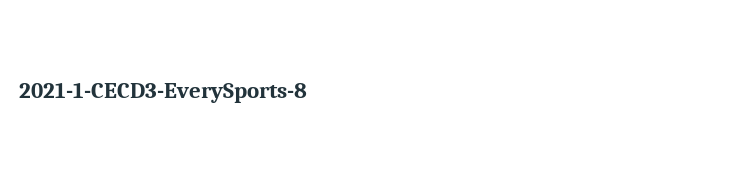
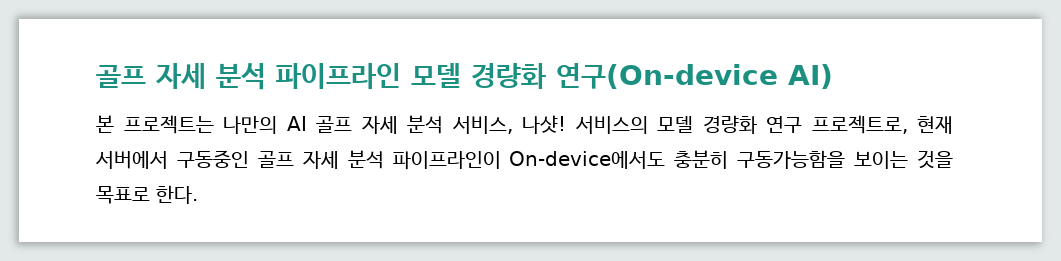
[19,82,307,103] 2021-1-CECD3-EverySports-8 -> [96,63,833,90] [96,115,953,134] [95,150,953,170] [96,185,198,204] 골프 자세 분석 파이프라인 모델 경량화 연구(On-device AI) // 본 프로젝트는 나만의 AI 골프 자세 분석 서비스, 나샷! 서비스의 모델 경량화 연구 프로젝트로, 현재 서버에서 구동중인 골프 자세 분석 파이프라인이 On-device에서도 충분히 구동가능함을 보이는 것을 목표로 한다.

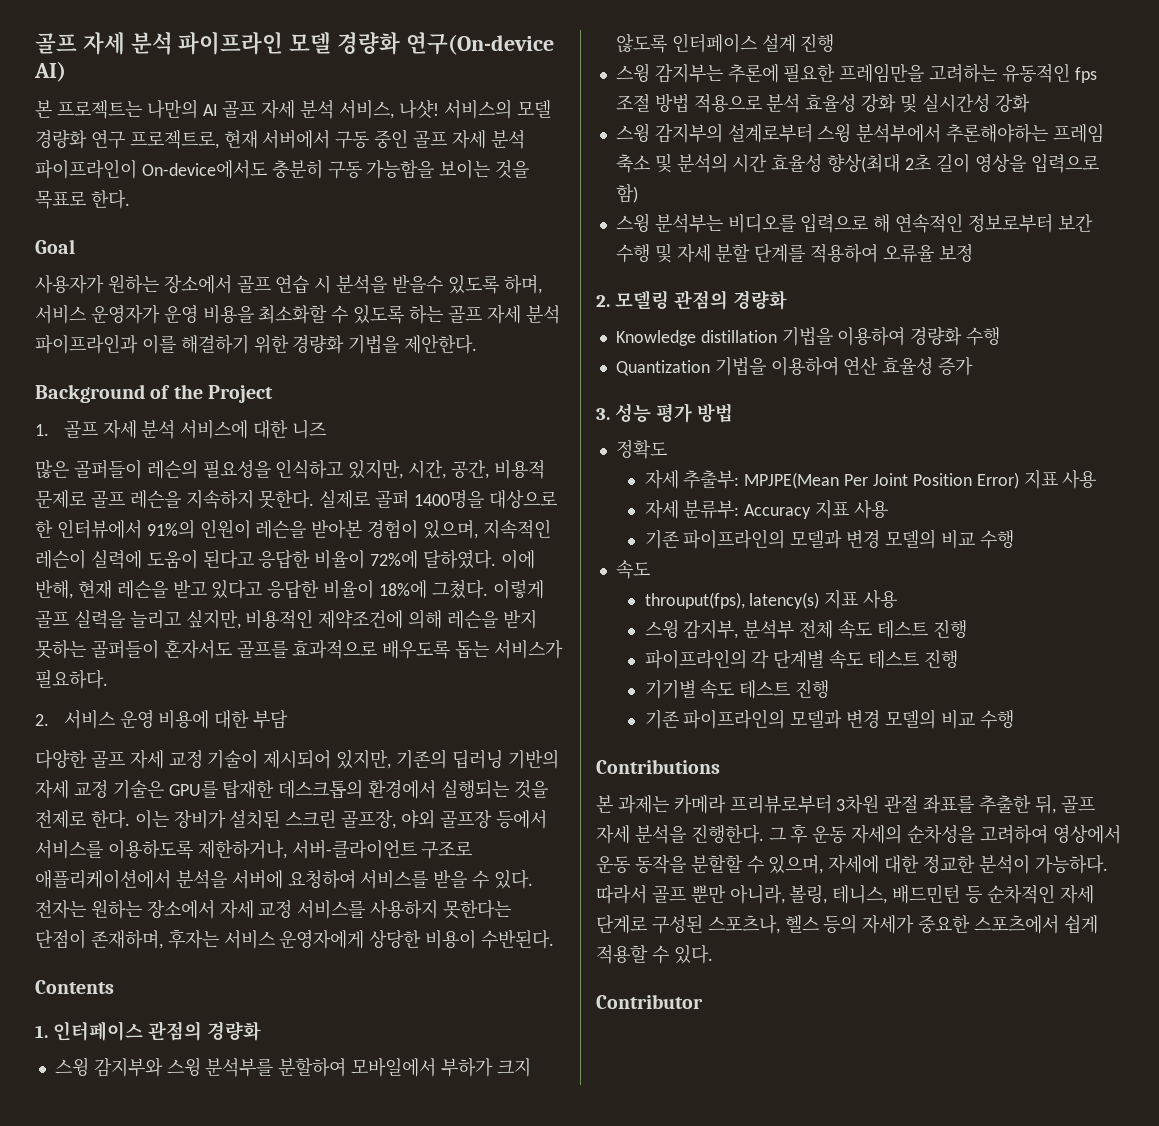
[176,150,249,168] 구동중인 -> [335,129,409,149] 구동 중인
[737,150,846,169] 구동가능함을 -> [327,160,435,179] 구동 가능함을
(198, 194) none -> [35,239,75,254] [35,274,542,294] [35,304,560,324] [35,334,478,354] [35,384,274,403] [35,419,327,439] [35,459,545,479] [35,489,557,509] [35,519,551,539] [35,549,535,569] [35,579,544,599] [35,609,537,629] [35,639,564,659] [35,669,108,689] [35,710,289,729] [35,749,559,769] [35,779,548,799] [35,809,547,829] [35,839,473,859] [35,869,534,889] [35,899,512,919] [35,929,555,949] [35,980,114,994] [35,1021,261,1041] [54,1057,531,1077] [615,33,835,53] [615,63,1097,83] [615,93,1030,113] [615,123,1104,143] [615,153,1099,173] [615,184,638,203] [615,213,1093,233] [615,243,973,263] [596,290,787,310] [615,327,1001,346] [615,357,974,376] [596,403,733,423] [615,440,667,459] [644,469,1097,489] [644,499,889,519] [644,529,1014,549] [615,560,650,579] [644,589,898,609] [644,619,967,639] [644,649,958,669] [644,680,830,699] [644,709,1014,729] [596,759,720,774] [596,794,1095,814] [596,824,1121,844] [596,854,1108,874] [596,884,1094,904] [596,914,1098,934] [596,944,713,964] [596,994,703,1009] // Goal // 사용자가 원하는 장소에서 골프 연습 시 분석을 받을수 있도록 하며, 서비스 운영자가 운영 비용을 최소화할 수 있도록 하는 골프 자세 분석 파이프라인과 이를 해결하기 위한 경량화 기법을 제안한다. // Background of the Project // 1. 골프 자세 분석 서비스에 대한 니즈 // 많은 골퍼들이 레슨의 필요성을 인식하고 있지만, 시간, 공간, 비용적 문제로 골프 레슨을 지속하지 못한다. 실제로 골퍼 1400명을 대상으로 한 인터뷰에서 91%의 인원이 레슨을 받아본 경험이 있으며, 지속적인 레슨이 실력에 도움이 된다고 응답한 비율이 72%에 달하였다. 이에 반해, 현재 레슨을 받고 있다고 응답한 비율이 18%에 그쳤다. 이렇게 골프 실력을 늘리고 싶지만, 비용적인 제약조건에 의해 레슨을 받지 못하는 골퍼들이 혼자서도 골프를 효과적으로 배우도록 돕는 서비스가 필요하다. // 2. 서비스 운영 비용에 대한 부담 // 다양한 골프 자세 교정 기술이 제시되어 있지만, 기존의 딥러닝 기반의 자세 교정 기술은 GPU를 탑재한 데스크톱의 환경에서 실행되는 것을 전제로 한다. 이는 장비가 설치된 스크린 골프장, 야외 골프장 등에서 서비스를 이용하도록 제한하거나, 서버-클라이언트 구조로 애플리케이션에서 분석을 서버에 요청하여 서비스를 받을 수 있다. 전자는 원하는 장소에서 자세 교정 서비스를 사용하지 못한다는 단점이 존재하며, 후자는 서비스 운영자에게 상당한 비용이 수반된다. // Contents // 1. 인터페이스 관점의 경량화 // 스윙 감지부와 스윙 분석부를 분할하여 모바일에서 부하가 크지 않도록 인터페이스 설계 진행 // 스윙 감지부는 추론에 필요한 프레임만을 고려하는 유동적인 fps 조절 방법 적용으로 분석 효율성 강화 및 실시간성 강화 // 스윙 감지부의 설계로부터 스윙 분석부에서 추론해야하는 프레임 축소 및 분석의 시간 효율성 향상(최대 2초 길이 영상을 입력으로 함) // 스윙 분석부는 비디오를 입력으로 해 연속적인 정보로부터 보간 수행 및 자세 분할 단계를 적용하여 오류율 보정 // 2. 모델링 관점의 경량화 // Knowledge distillation 기법을 이용하여 경량화 수행 // Quantization 기법을 이용하여 연산 효율성 증가 // 3. 성능 평가 방법 // 정확도 // 자세 추출부: MPJPE(Mean Per Joint Position Error) 지표 사용 // 자세 분류부: Accuracy 지표 사용 // 기존 파이프라인의 모델과 변경 모델의 비교 수행 // 속도 // throuput(fps), latency(s) 지표 사용 // 스윙 감지부, 분석부 전체 속도 테스트 진행 // 파이프라인의 각 단계별 속도 테스트 진행 // 기기별 속도 테스트 진행 // 기존 파이프라인의 모델과 변경 모델의 비교 수행 // Contributions // 본 과제는 카메라 프리뷰로부터 3차원 관절 좌표를 추출한 뒤, 골프 자세 분석을 진행한다. 그 후 운동 자세의 순차성을 고려하여 영상에서 운동 동작을 분할할 수 있으며, 자세에 대한 정교한 분석이 가능하다. 따라서 골프 뿐만 아니라, 볼링, 테니스, 배드민턴 등 순차적인 자세 단계로 구성된 스포츠나, 헬스 등의 자세가 중요한 스포츠에서 쉽게 적용할 수 있다. // Contributor

